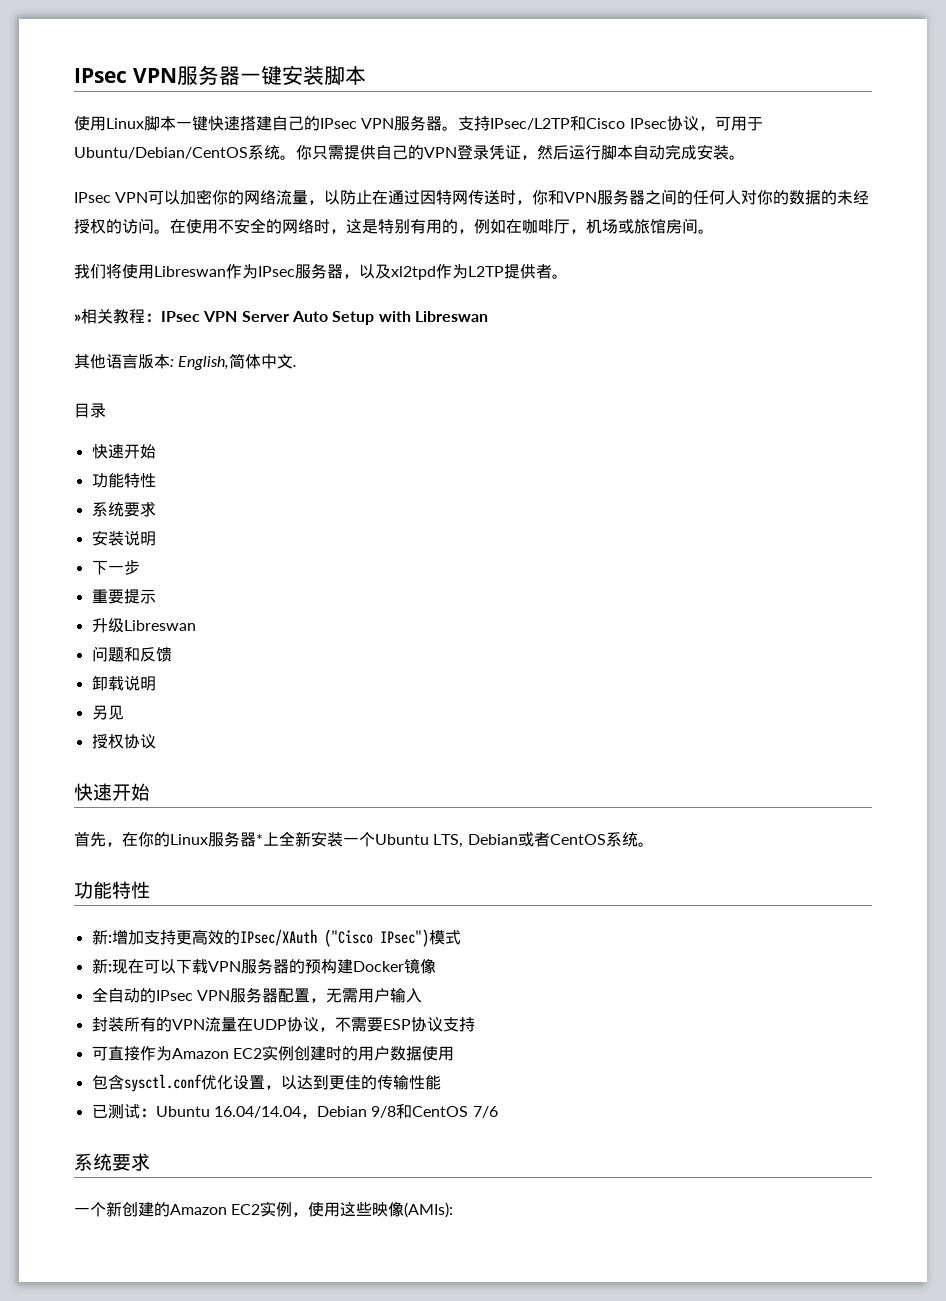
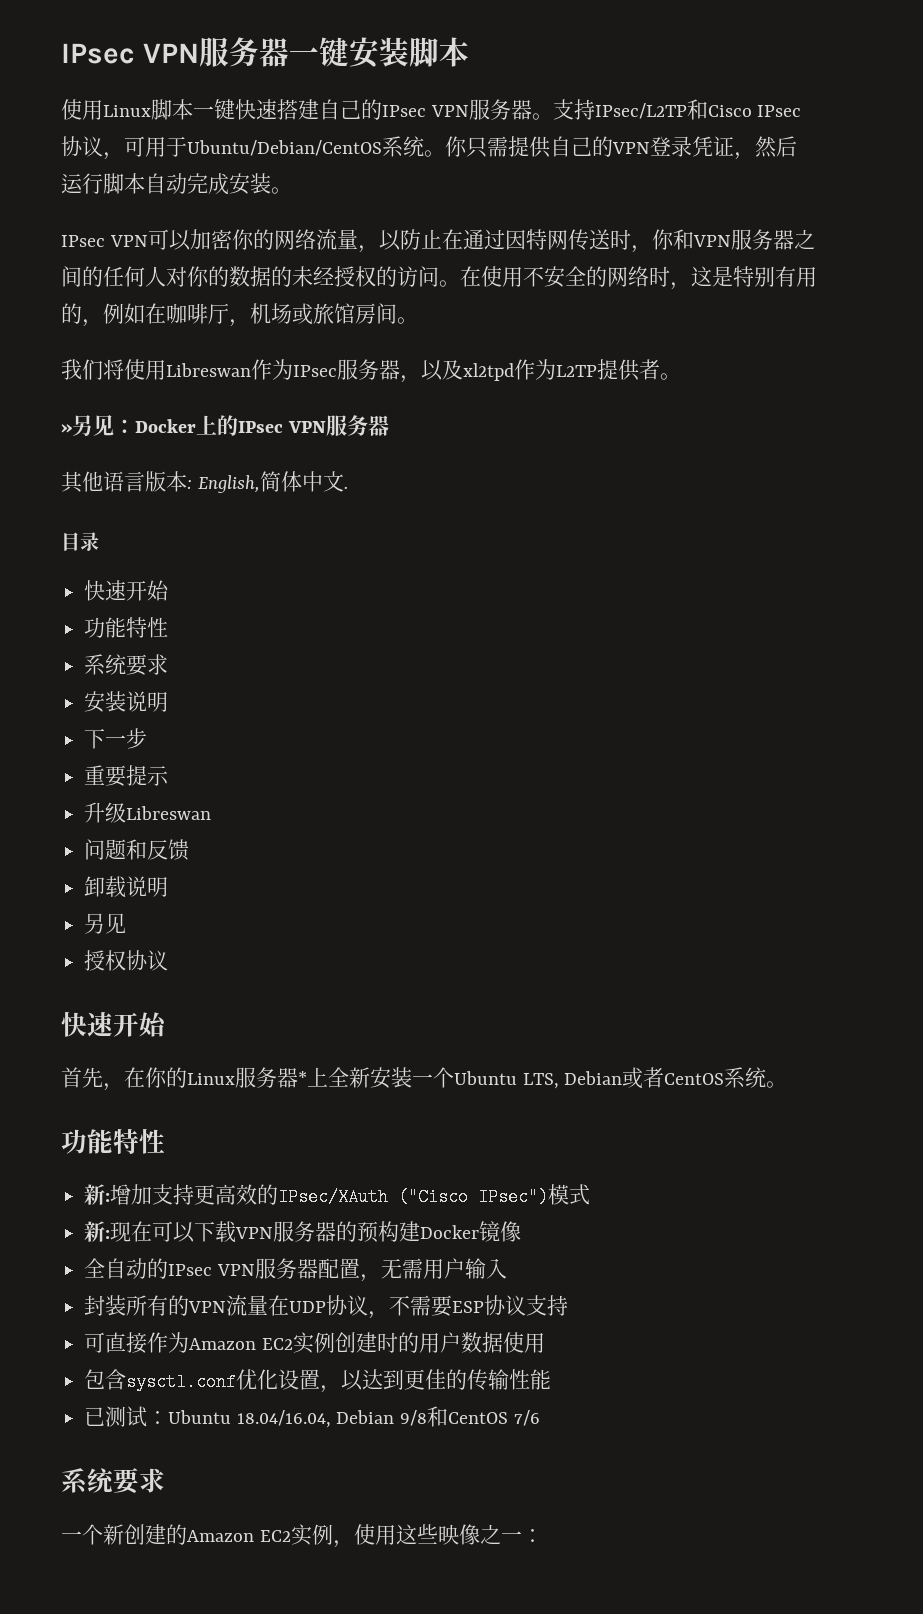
[81,309,488,325] 相关教程：IPsec VPN Server Auto Setup with Libreswan -> [72,415,389,436] 另见：Docker上的IPsec VPN服务器
[213,1106,317,1119] 16.04/14.04， -> [236,1410,331,1428] 18.04/16.04,
[404,1202,454,1218] (AMIs): -> [479,1524,543,1544] 之一：

